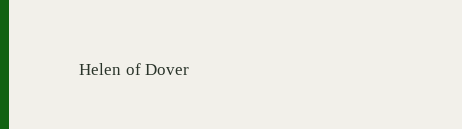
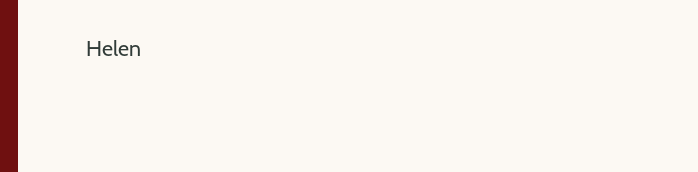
[125,63,190,75] of Dover -> (141, 48) none

